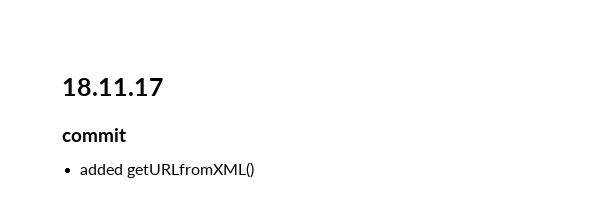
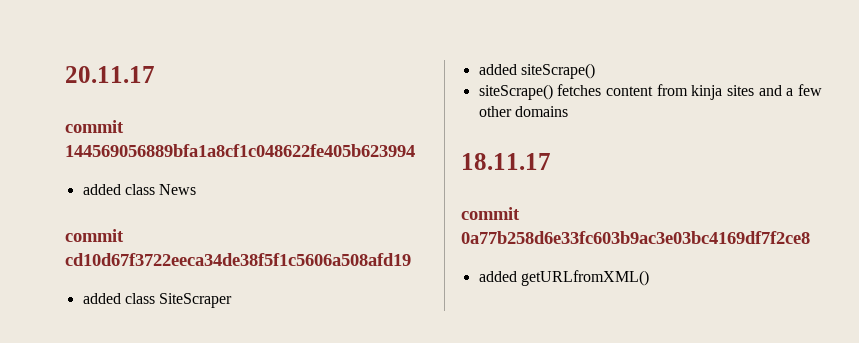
(62, 87) none -> [65,66,155,83] [65,120,124,133] [65,144,415,157] [82,184,197,195] [65,229,124,242] [65,253,411,266] [82,293,233,308] [478,63,595,79] [478,84,822,100] [478,106,568,117] 20.11.17 // commit 144569056889bfa1a8cf1c048622fe405b623994 // added class News // commit cd10d67f3722eeca34de38f5f1c5606a508afd19 // added class SiteScraper // added siteScrape() // siteScrape() fetches content from kinja sites and a few other domains //
(126, 135) none -> [461,231,810,244] 0a77b258d6e33fc603b9ac3e03bc4169df7f2ce8

